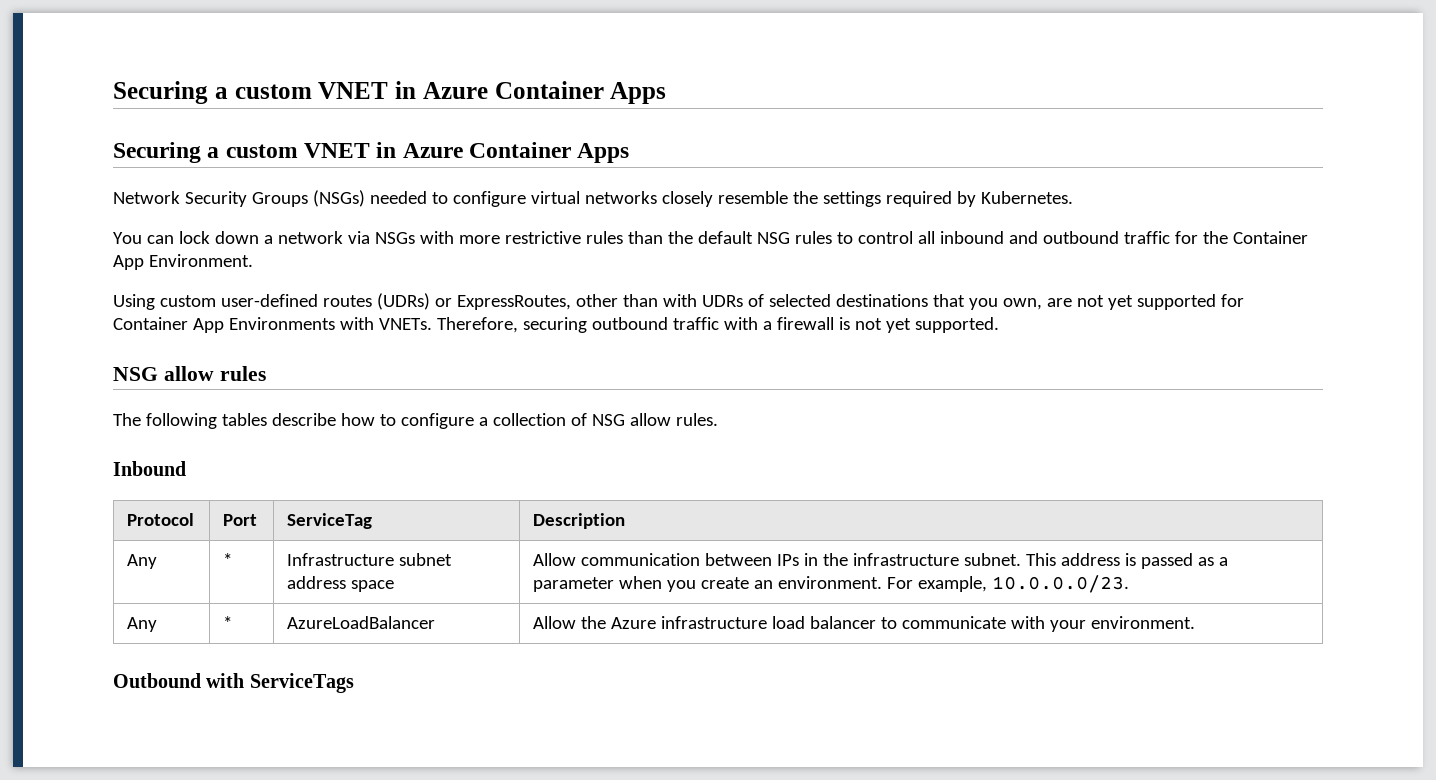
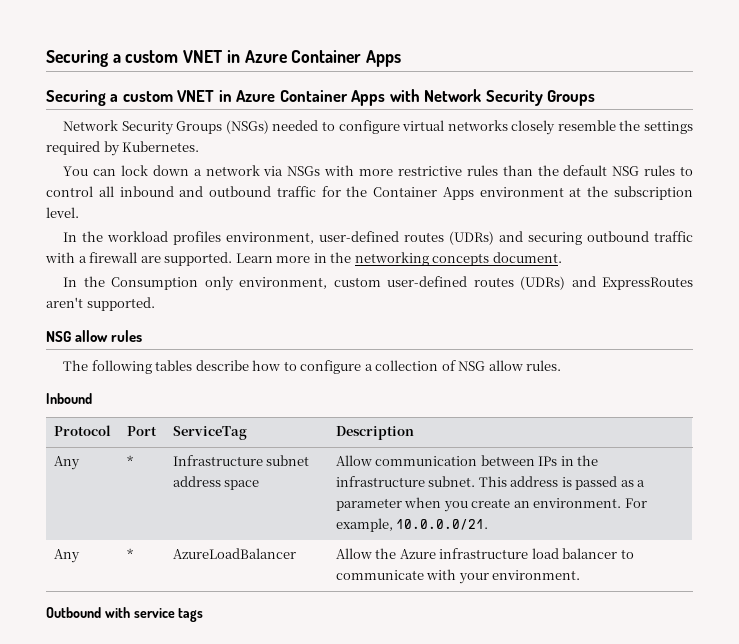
(630, 153) none -> [389,89,596,106] with Network Security Groups
[113,254,253,270] [113,293,1244,310] [113,317,518,333] App Environment. // Using custom user-defined routes (UDRs) or ExpressRoutes, other than with UDRs of selected destinations that you own, are not yet supported for Container App Environments with VNETs. Therefore, -> [442,186,693,200] [46,207,79,218] [63,231,524,245] Apps environment at the subscription level. // In the workload profiles environment, user-defined routes (UDRs) and
[838,317,911,333] is not yet -> [140,252,562,266] [63,276,693,291] [46,297,83,308] are supported. Learn more in the networking concepts document. // In the Consumption only environment, custom user-defined routes (UDRs) and ExpressRoutes aren't
[992,575,1130,593] 10.0.0.0/23. -> [396,519,489,530] 10.0.0.0/21.
[249,673,354,693] ServiceTags -> [133,608,204,622] service tags

